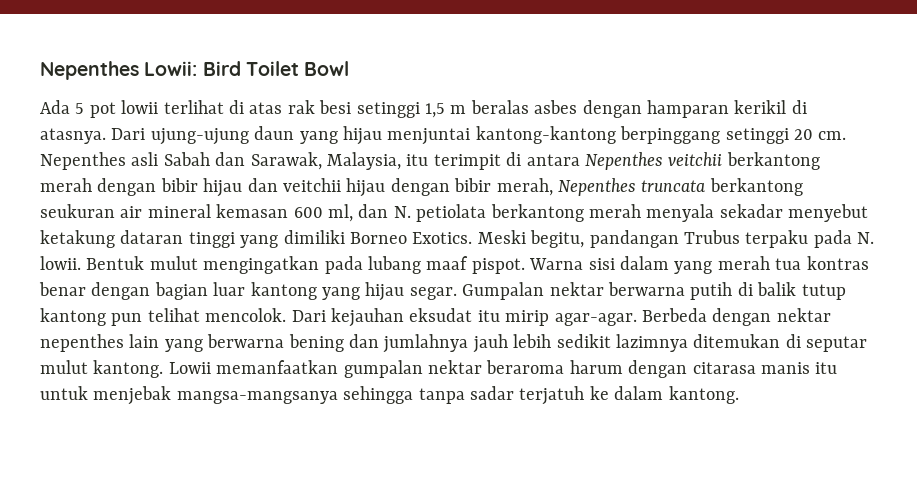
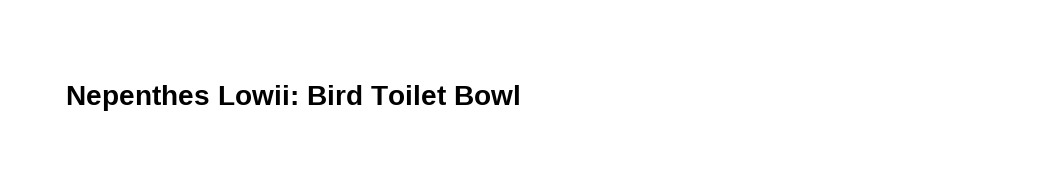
[40,100,807,118] [40,126,847,145] [40,152,820,170] [40,178,803,197] [40,204,869,222] [40,230,875,248] [40,256,869,274] [39,282,846,301] [40,308,831,327] [40,334,868,353] [40,360,838,378] [40,386,739,405] // Ada 5 pot lowii terlihat di atas rak besi setinggi 1,5 m beralas asbes dengan hamparan kerikil di atasnya. Dari ujung-ujung daun yang hijau menjuntai kantong-kantong berpinggang setinggi 20 cm. Nepenthes asli Sabah dan Sarawak, Malaysia, itu terimpit di antara Nepenthes veitchii berkantong merah dengan bibir hijau dan veitchii hijau dengan bibir merah, Nepenthes truncata berkantong seukuran air mineral kemasan 600 ml, dan N. petiolata berkantong merah menyala sekadar menyebut ketakung dataran tinggi yang dimiliki Borneo Exotics. Meski begitu, pandangan Trubus terpaku pada N. lowii. Bentuk mulut mengingatkan pada lubang maaf pispot. Warna sisi dalam yang merah tua kontras benar dengan bagian luar kantong yang hijau segar. Gumpalan nektar berwarna putih di balik tutup kantong pun telihat mencolok. Dari kejauhan eksudat itu mirip agar-agar. Berbeda dengan nektar nepenthes lain yang berwarna bening dan jumlahnya jauh lebih sedikit lazimnya ditemukan di seputar mulut kantong. Lowii memanfaatkan gumpalan nektar beraroma harum dengan citarasa manis itu untuk menjebak mangsa-mangsanya sehingga tanpa sadar terjatuh ke dalam kantong. -> (521, 95) none

